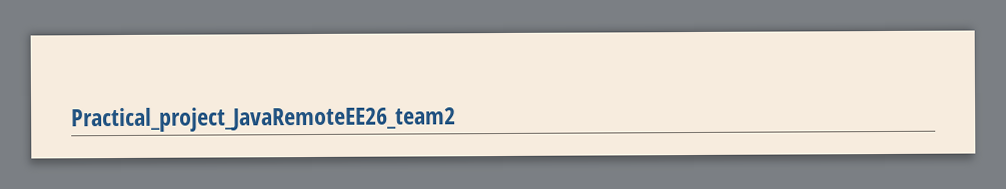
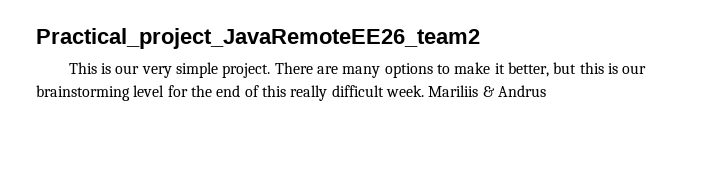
(456, 119) none -> [68,62,647,78] [36,85,546,101] // This is our very simple project. There are many options to make it better, but this is our brainstorming level for the end of this really difficult week. Mariliis & Andrus

